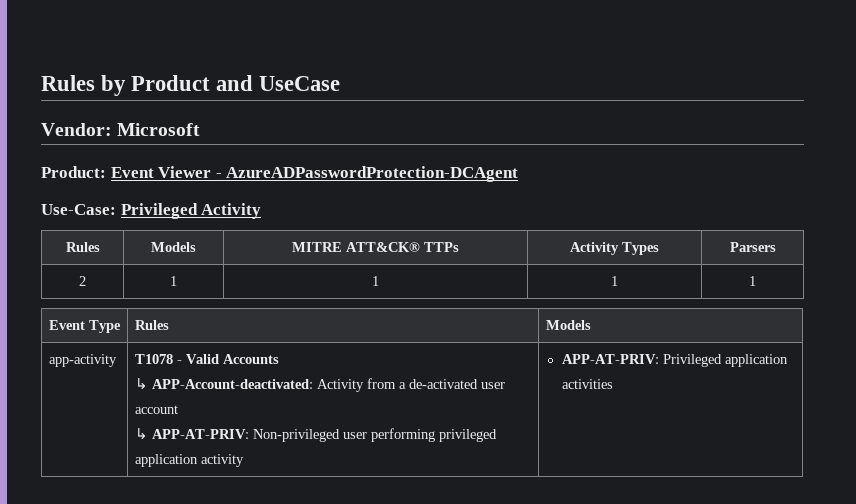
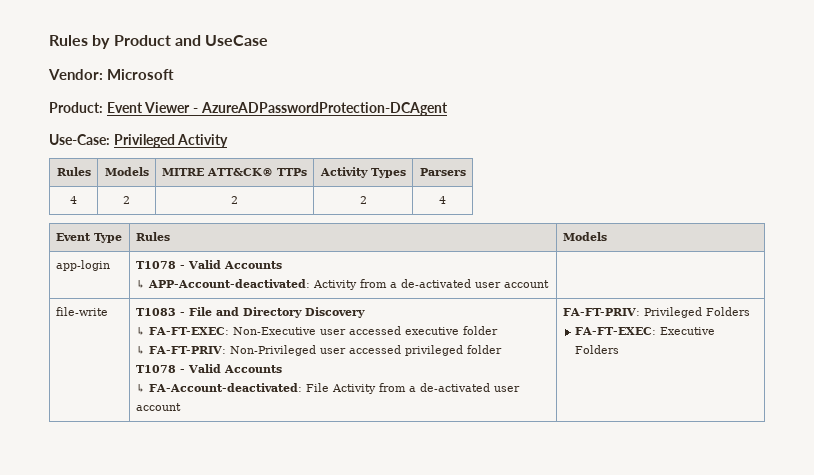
[79,276,86,286] [170,276,177,286] [371,276,379,286] [611,276,618,286] [749,276,756,286] 2 | 1 | 1 | 1 | 1 -> [70,196,77,204] [123,196,130,204] [231,196,238,204] [359,196,367,204] [439,196,446,204] 4 | 2 | 2 | 2 | 4
[48,354,117,367] app-activity -> [55,260,110,271] app-login
[134,428,497,442] [134,454,244,467] [561,354,788,367] [561,379,613,389] // ↳ APP-AT-PRIV: Non-privileged user performing privileged application activity | APP-AT-PRIV: Privileged application activities -> [55,307,108,316] [135,307,365,318] [135,326,499,336] [135,345,503,356] [135,364,282,373] [135,383,520,394] [135,403,181,411] [562,307,751,318] [574,327,715,335] [574,345,619,354] | // file-write | T1083 - File and Directory Discovery // ↳ FA-FT-EXEC: Non-Executive user accessed executive folder // ↳ FA-FT-PRIV: Non-Privileged user accessed privileged folder // T1078 - Valid Accounts // ↳ FA-Account-deactivated: File Activity from a de-activated user account | FA-FT-PRIV: Privileged Folders // FA-FT-EXEC: Executive Folders

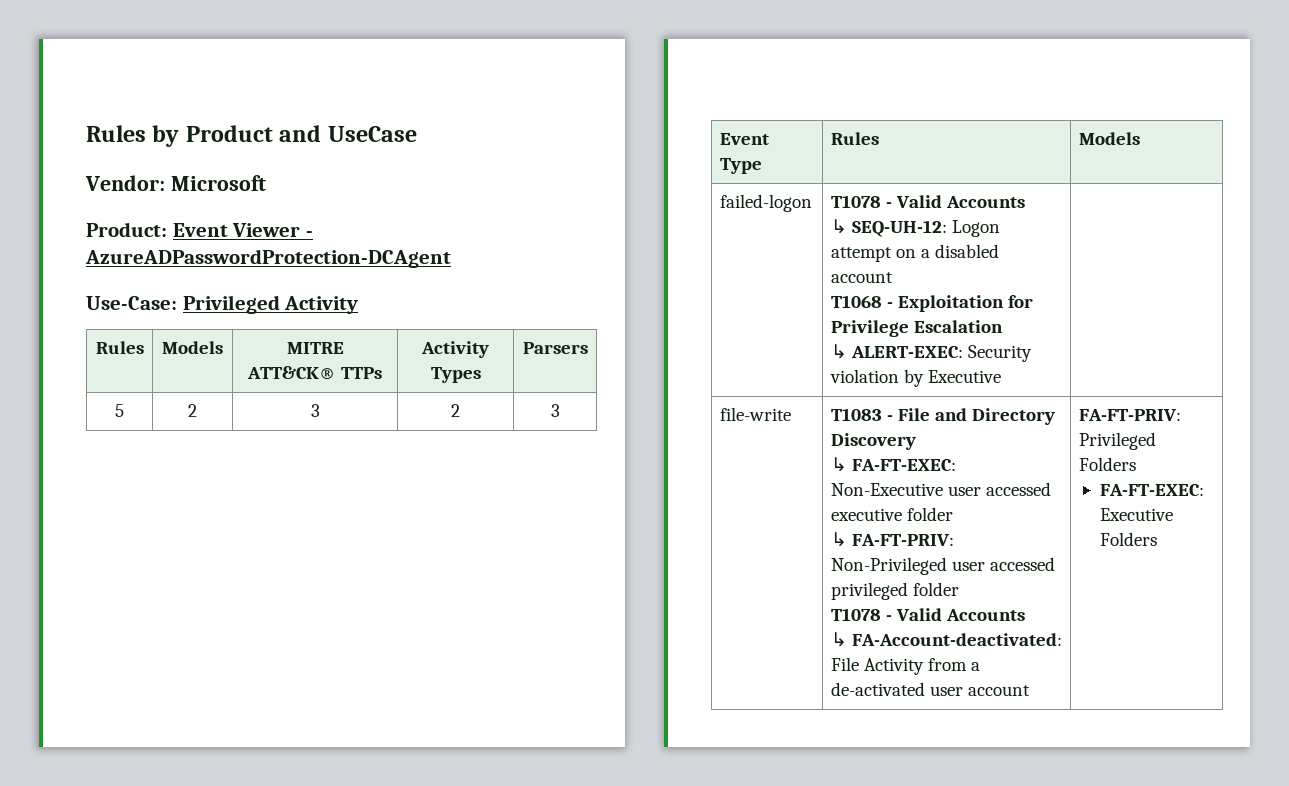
[70,196,77,204] [123,196,130,204] [231,196,238,204] [359,196,367,204] [439,196,446,204] 4 | 2 | 2 | 2 | 4 -> [115,404,124,417] [188,404,197,417] [310,404,320,417] [451,404,460,417] [550,404,560,417] 5 | 2 | 3 | 2 | 3
[55,260,110,271] [135,260,282,269] [135,279,549,290] app-login | T1078 - Valid Accounts // ↳ APP-Account-deactivated: Activity from a de-activated user account -> [719,194,812,212] [830,195,1026,208] [830,219,1001,237] [830,244,1000,262] [830,272,893,283] [830,295,1034,312] [830,320,1004,337] [830,344,1033,362] [829,369,1002,387] failed-logon | T1078 - Valid Accounts // ↳ SEQ-UH-12: Logon attempt on a disabled account // T1068 - Exploitation for Privilege Escalation // ↳ ALERT-EXEC: Security violation by Executive

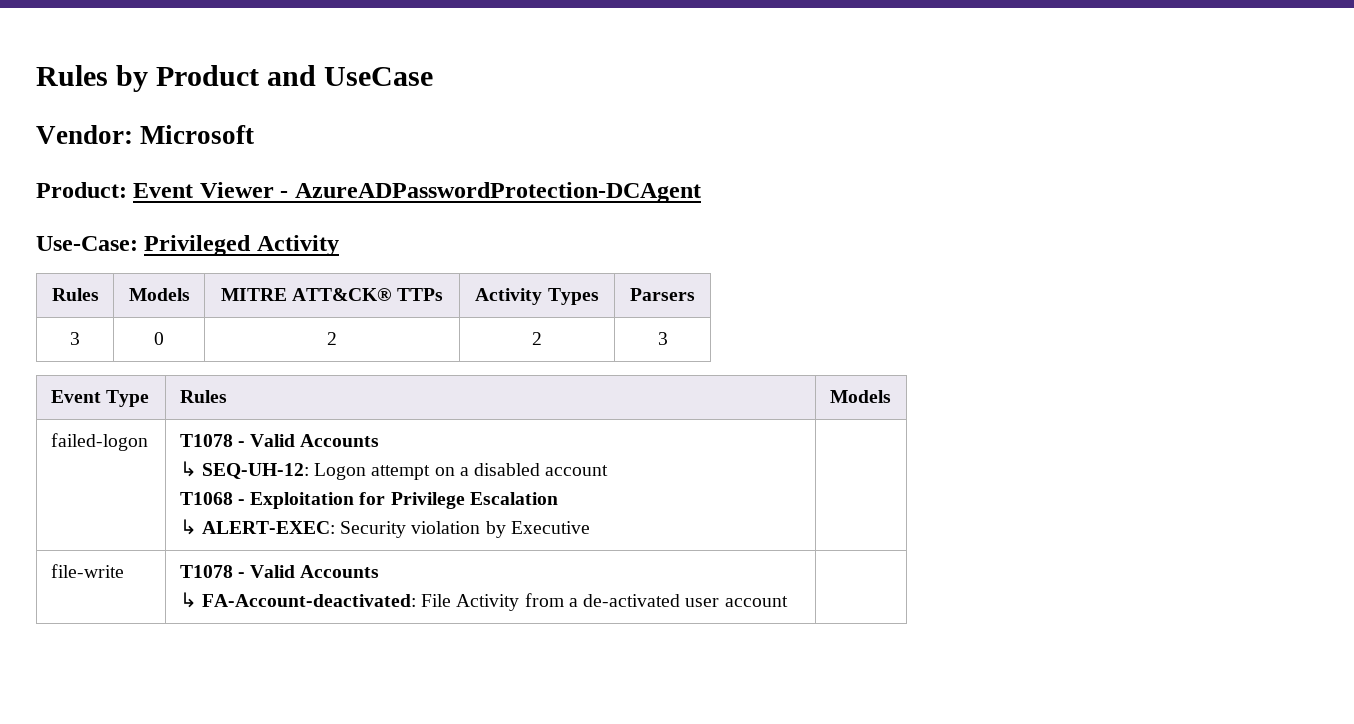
[115,404,124,417] [188,404,197,417] [310,404,320,417] 5 | 2 | 3 -> [70,332,80,345] [154,332,164,345] [327,332,337,345] 3 | 0 | 2
[830,408,1056,425] [830,433,916,450] [830,457,957,472] [830,482,1052,496] [830,507,954,521] [830,532,955,547] [830,557,1056,575] [830,582,960,600] T1083 - File and Directory Discovery // ↳ FA-FT-EXEC: Non-Executive user accessed executive folder // ↳ FA-FT-PRIV: Non-Privileged user accessed privileged folder // -> (124, 571) none
[1078,409,1181,421] [1078,432,1156,450] [1078,457,1136,471] [1099,484,1204,496] [1099,508,1173,521] [1099,532,1157,546] FA-FT-PRIV: Privileged Folders // FA-FT-EXEC: Executive Folders -> (788, 601) none

